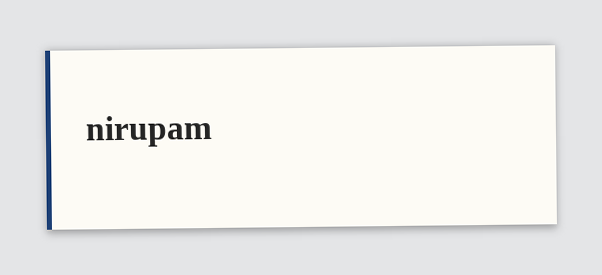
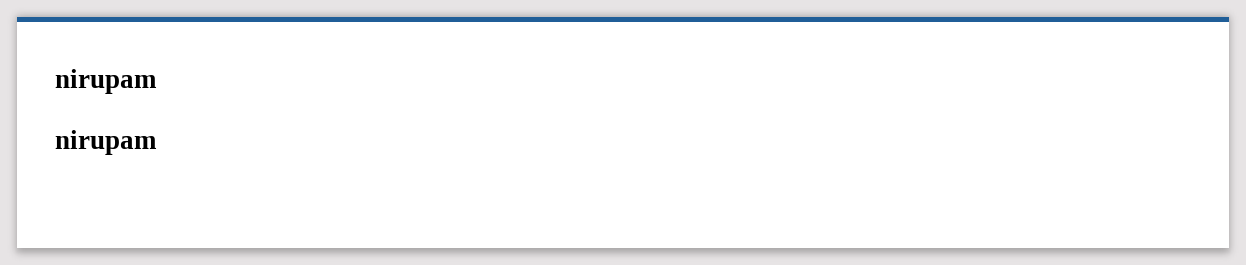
[85,114,213,148] nirupam -> [55,69,157,94] [55,130,157,155] nirupam // nirupam

